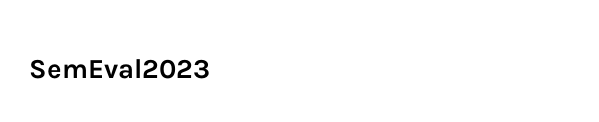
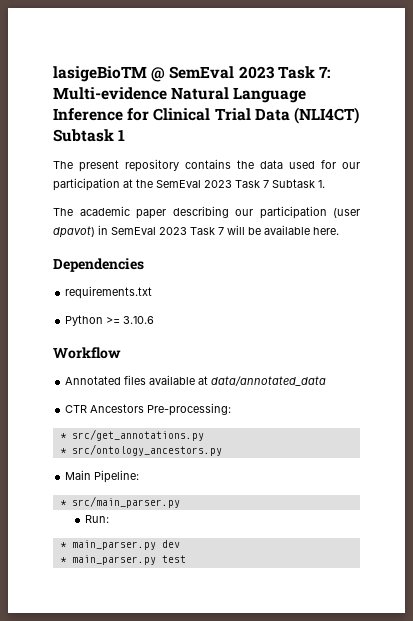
[29,59,210,79] SemEval2023 -> [53,66,330,82] [53,87,307,103] [53,107,359,124] [53,129,126,142] [53,159,360,172] [53,178,325,191] [53,206,360,219] [53,225,339,238] [53,258,144,272] [65,286,153,299] [65,315,155,326] [53,347,121,359] [65,375,327,386] [65,403,232,416] [59,429,204,441] [59,444,222,456] [65,470,140,483] [59,496,180,508] [84,515,109,523] [59,540,180,550] [59,555,186,565] lasigeBioTM @ SemEval 2023 Task 7: Multi-evidence Natural Language Inference for Clinical Trial Data (NLI4CT) Subtask 1 // The present repository contains the data used for our participation at the SemEval 2023 Task 7 Subtask 1. // The academic paper describing our participation (user dpavot) in SemEval 2023 Task 7 will be available here. // Dependencies // requirements.txt // Python >= 3.10.6 // Workflow // Annotated files available at data/annotated_data // CTR Ancestors Pre-processing: // * src/get_annotations.py // * src/ontology_ancestors.py // Main Pipeline: // * src/main_parser.py // Run: // * main_parser.py dev // * main_parser.py test

